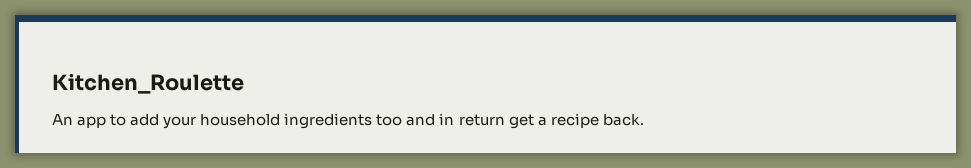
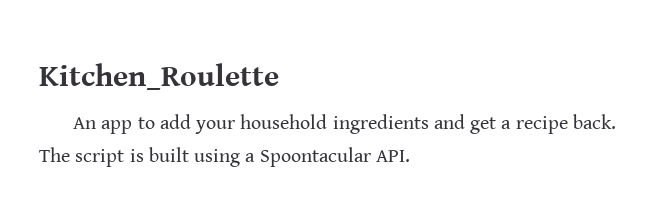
[376,113,644,129] too and in return get a recipe back. -> [433,114,616,134] [39,147,410,167] and get a recipe back. The script is built using a Spoontacular API.

